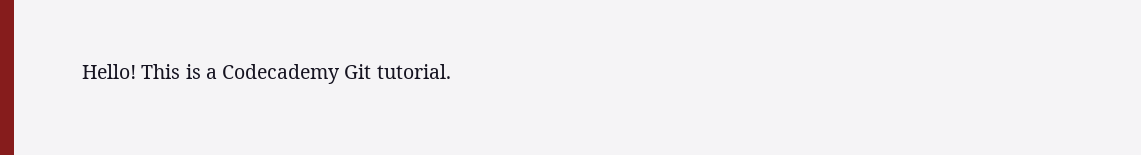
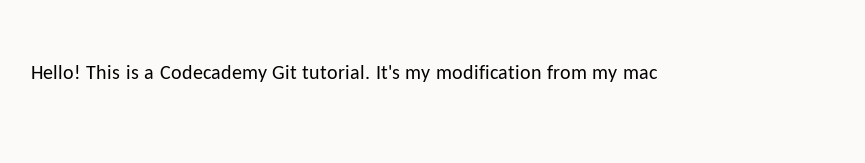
(451, 71) none -> [375,65,658,82] It's my modification from my mac

